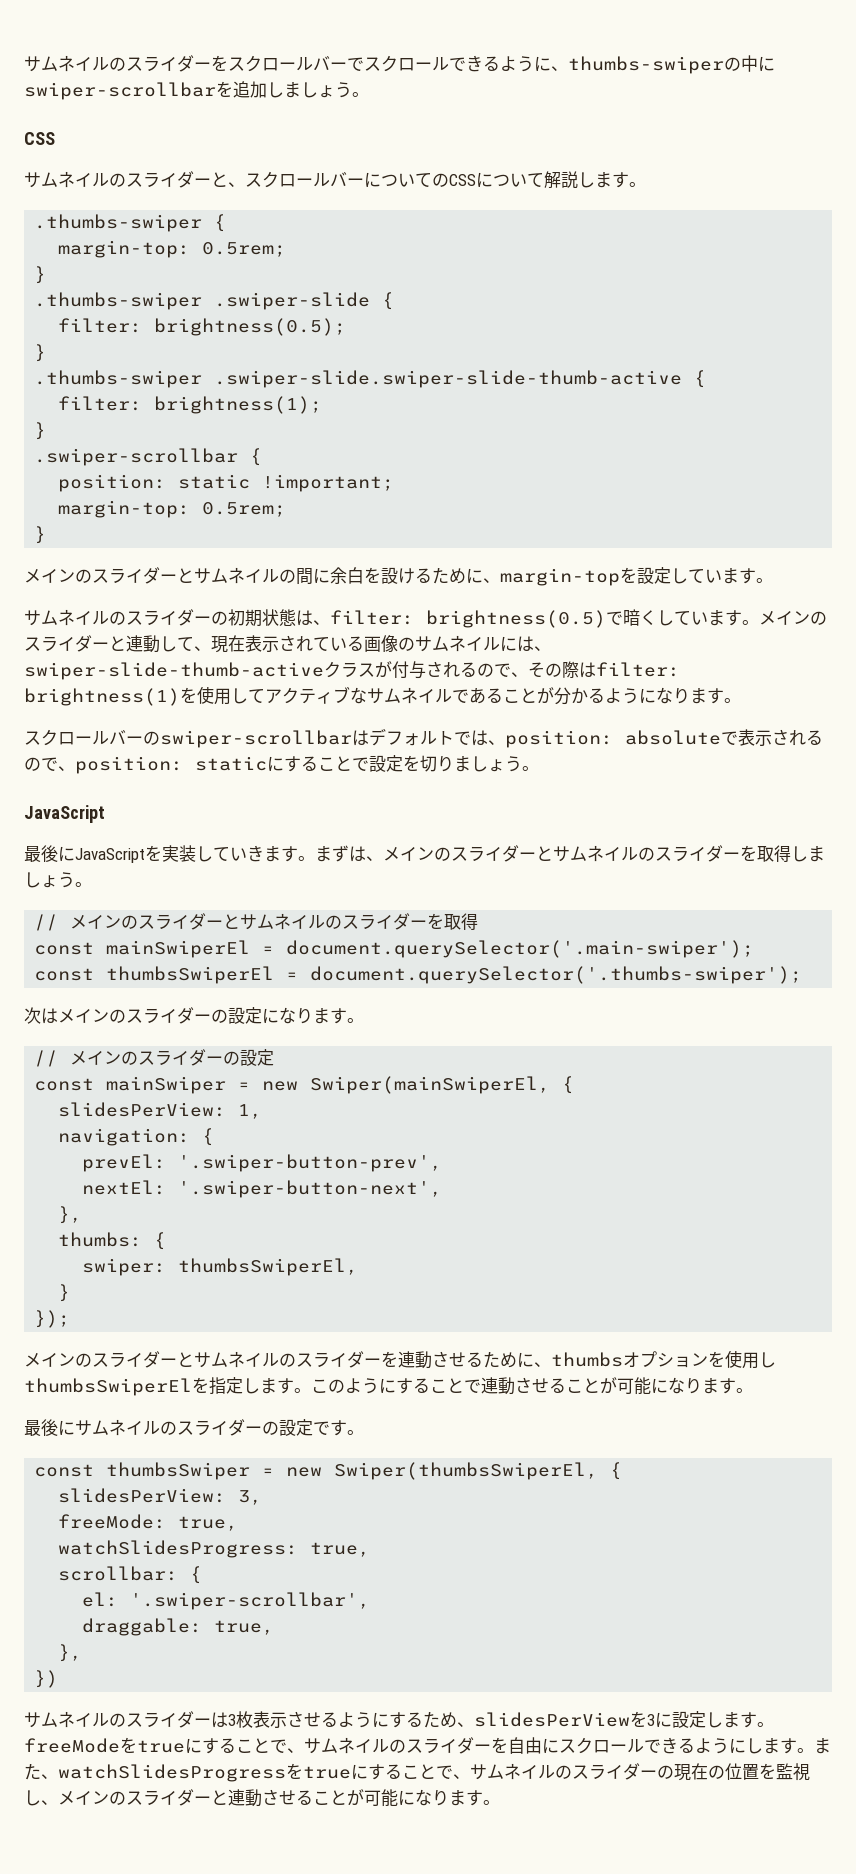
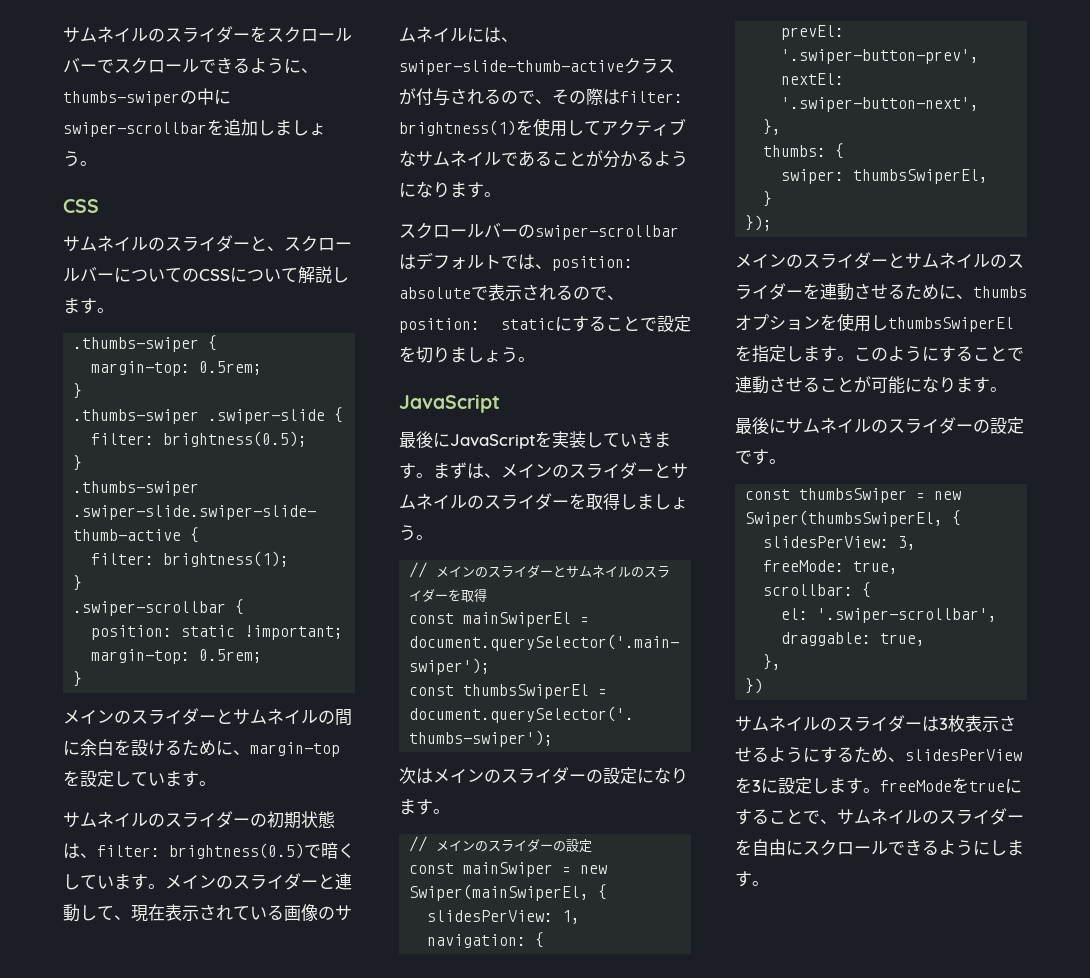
[58,1540,371,1558] // watchSlidesProgress: true, -> (899, 567) none
[814,1738,831,1754] [24,1763,810,1782] [24,1789,500,1807] また、watchSlidesProgressをtrueにすることで、サムネイルのスライダーの現在の位置を監視し、メインのスライダーと連動させることが可能になります。 -> (769, 883) none

